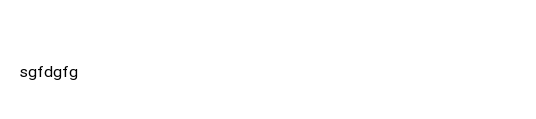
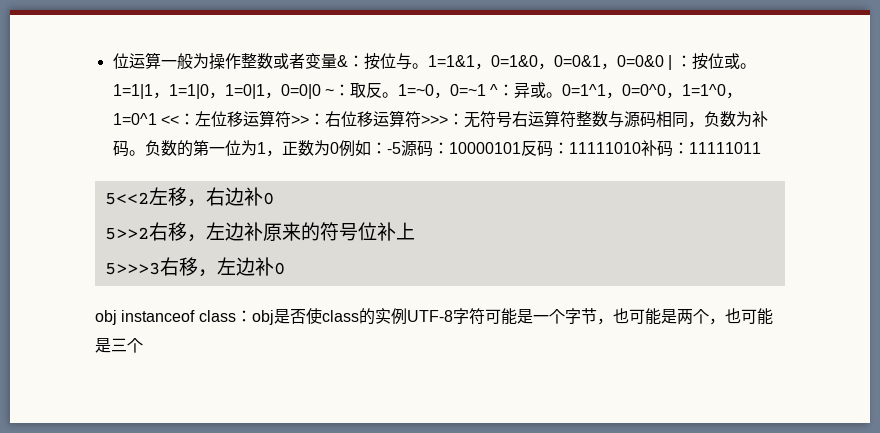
[19,66,78,80] sgfdgfg -> [112,52,757,70] [112,82,743,99] [112,110,768,128] [112,140,761,157] [104,187,274,207] [104,222,415,242] [104,257,285,277] [95,308,773,325] [95,338,143,353] 位运算一般为操作整数或者变量&：按位与。1=1&1，0=1&0，0=0&1，0=0&0 | ：按位或。1=1|1，1=1|0，1=0|1，0=0|0 ~：取反。1=~0，0=~1 ^：异或。0=1^1，0=0^0，1=1^0，1=0^1 <<：左位移运算符>>：右位移运算符>>>：无符号右运算符整数与源码相同，负数为补码。负数的第一位为1，正数为0例如：-5源码：10000101反码：11111010补码：11111011 // 5<<2左移，右边补0 // 5>>2右移，左边补原来的符号位补上 // 5>>>3右移，左边补0 // obj instanceof class：obj是否使class的实例UTF-8字符可能是一个字节，也可能是两个，也可能是三个

